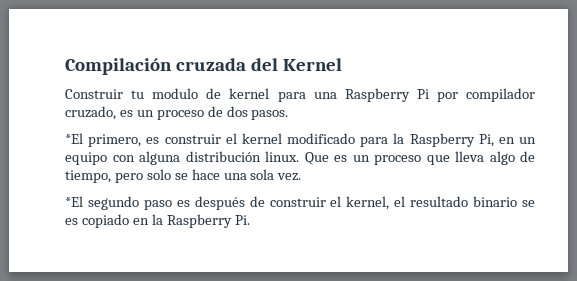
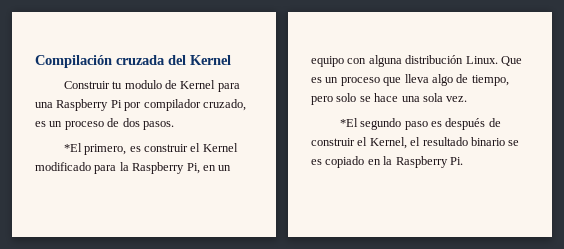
[229,88,270,99] kernel -> [180,80,216,89] Kernel
[241,133,282,144] kernel -> [202,143,238,152] Kernel
[265,151,299,162] linux. -> [465,56,498,64] Linux.
[346,196,390,210] kernel, -> [369,137,407,149] Kernel,

